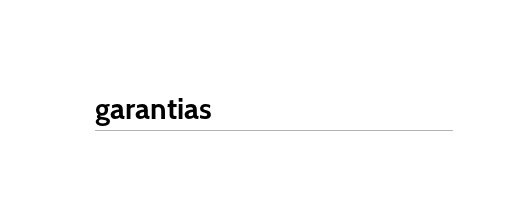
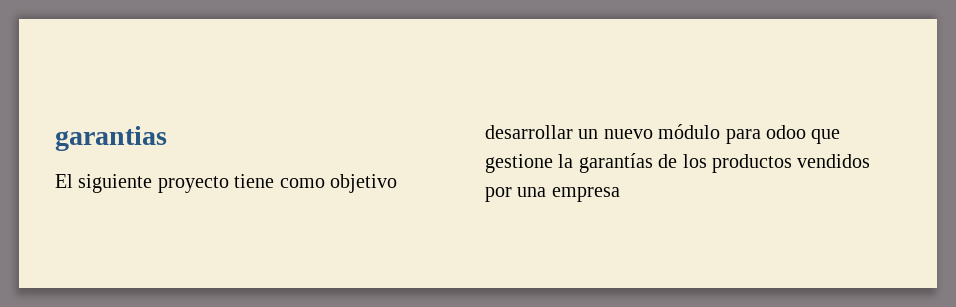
(212, 112) none -> [55,174,397,193] [485,124,841,144] [485,153,871,173] [485,187,620,202] // El siguiente proyecto tiene como objetivo desarrollar un nuevo módulo para odoo que gestione la garantías de los productos vendidos por una empresa

